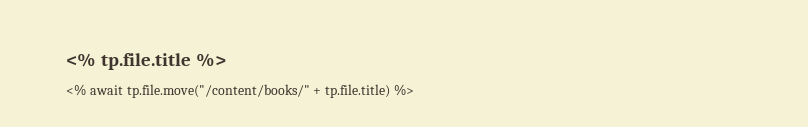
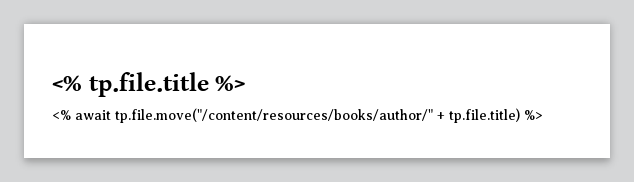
[126,84,310,98] tp.file.move("/content/books/" -> [115,108,433,123] tp.file.move("/content/resources/books/author/"

